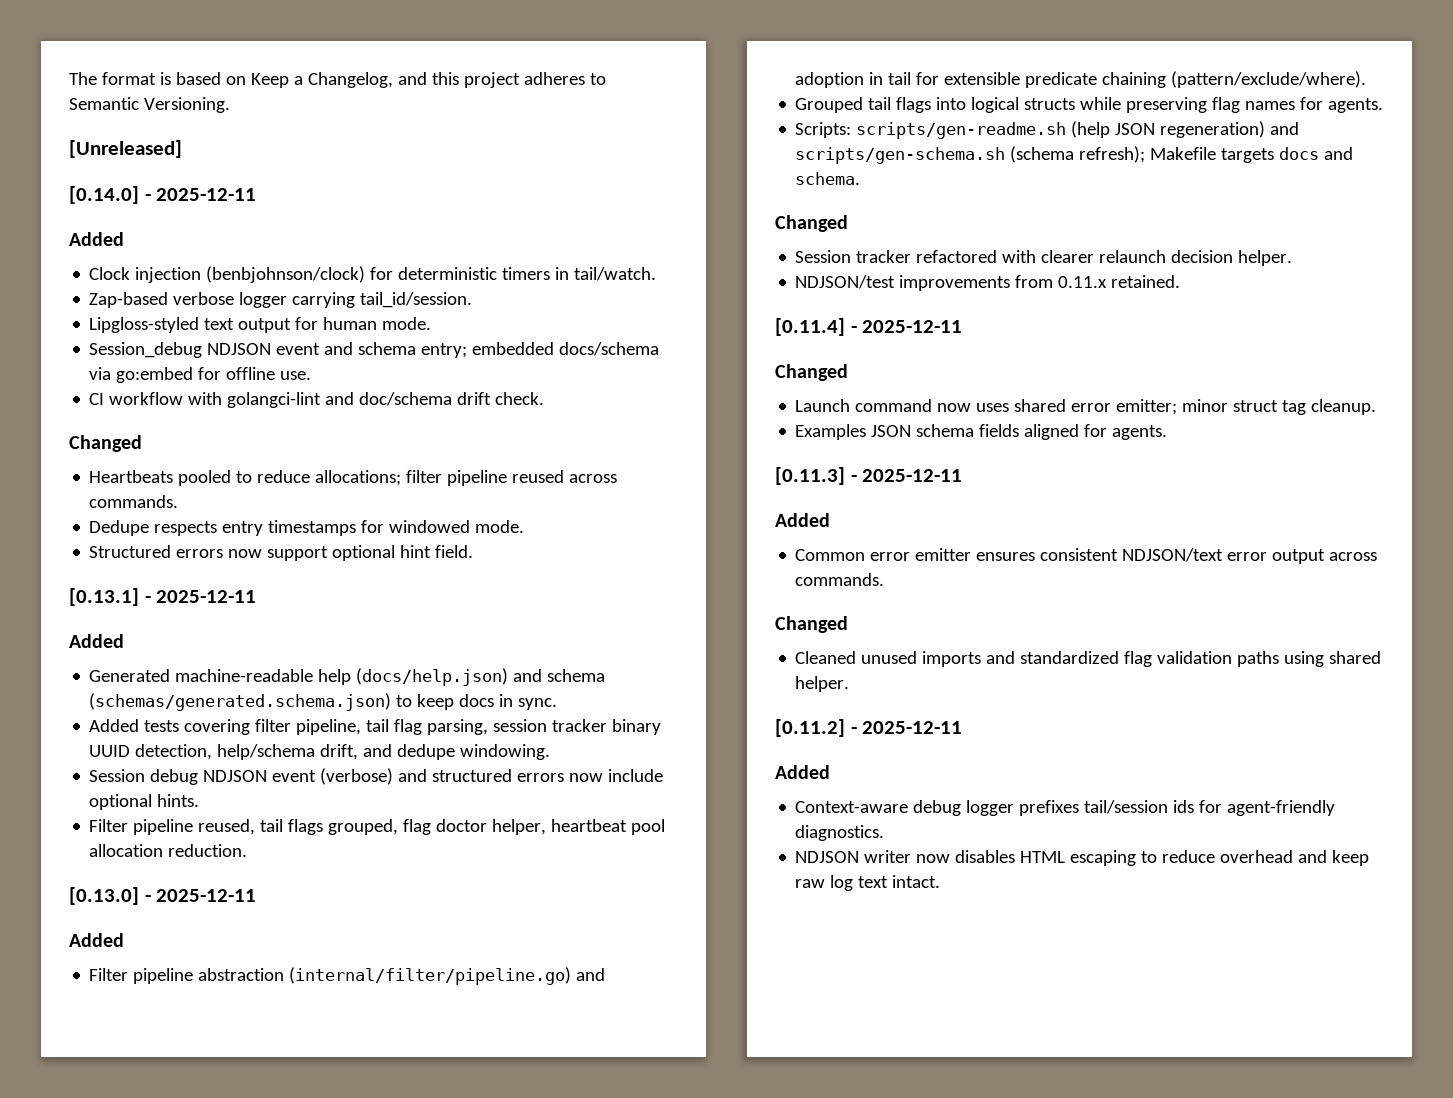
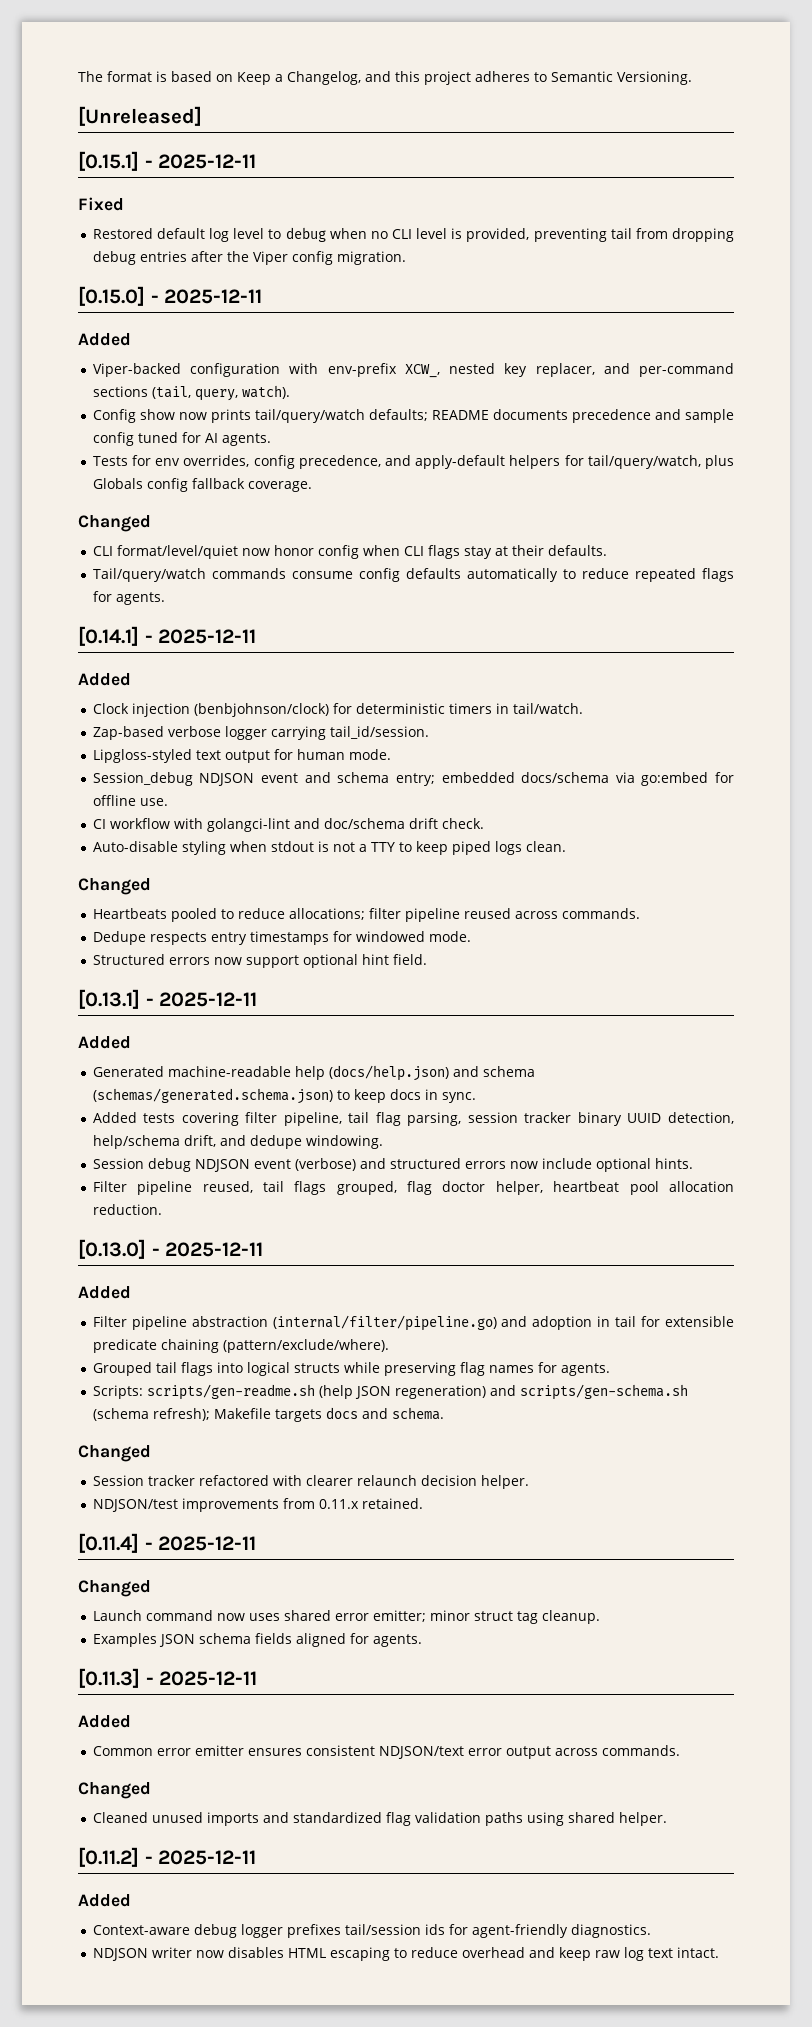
[69,186,139,204] [0.14.0] -> [78,151,257,171] [78,197,124,211] [92,227,734,242] [92,251,406,265] [78,286,263,306] [78,333,131,346] [92,363,734,378] [92,385,290,401] [92,409,734,423] [92,432,271,446] [92,455,734,469] [92,478,312,492] [78,515,151,532] [92,545,607,559] [92,568,734,582] [92,591,165,605] [78,626,139,646] [0.15.1] - 2025-12-11 // Fixed // Restored default log level to debug when no CLI level is provided, preventing tail from dropping debug entries after the Viper config migration. // [0.15.0] - 2025-12-11 // Added // Viper-backed configuration with env-prefix XCW_, nested key replacer, and per-command sections (tail, query, watch). // Config show now prints tail/query/watch defaults; README documents precedence and sample config tuned for AI agents. // Tests for env overrides, config precedence, and apply-default helpers for tail/query/watch, plus Globals config fallback coverage. // Changed // CLI format/level/quiet now honor config when CLI flags stay at their defaults. // Tail/query/watch commands consume config defaults automatically to reduce repeated flags for agents. // [0.14.1]
(545, 398) none -> [92,841,566,855] // Auto-disable styling when stdout is not a TTY to keep piped logs clean.

